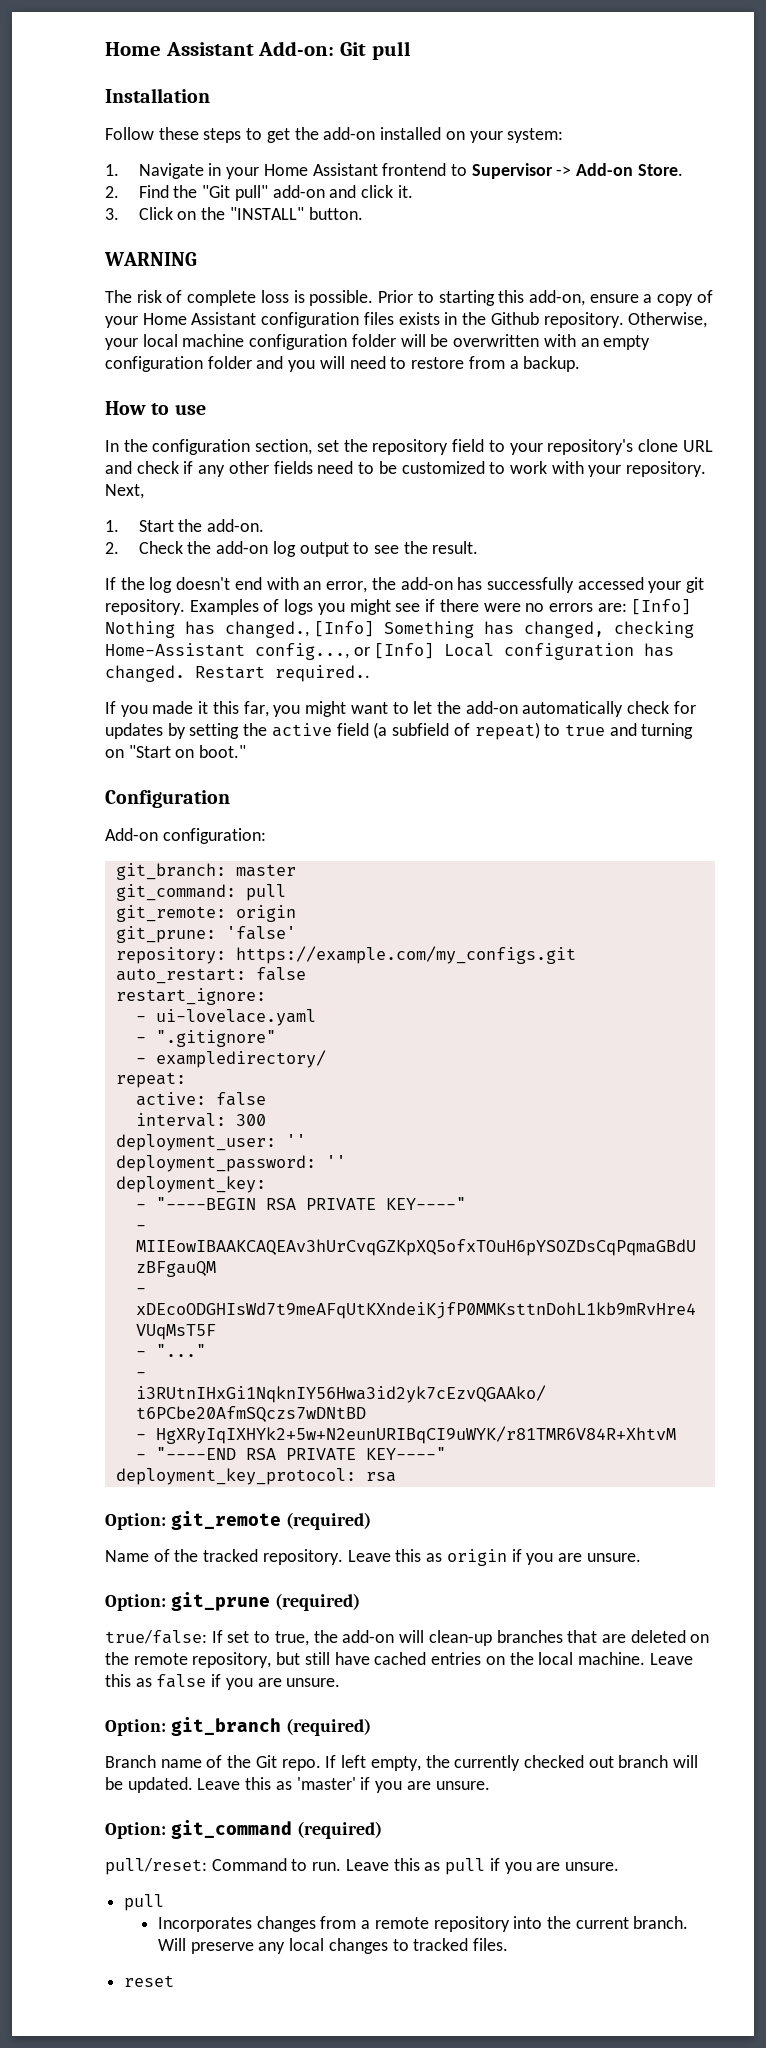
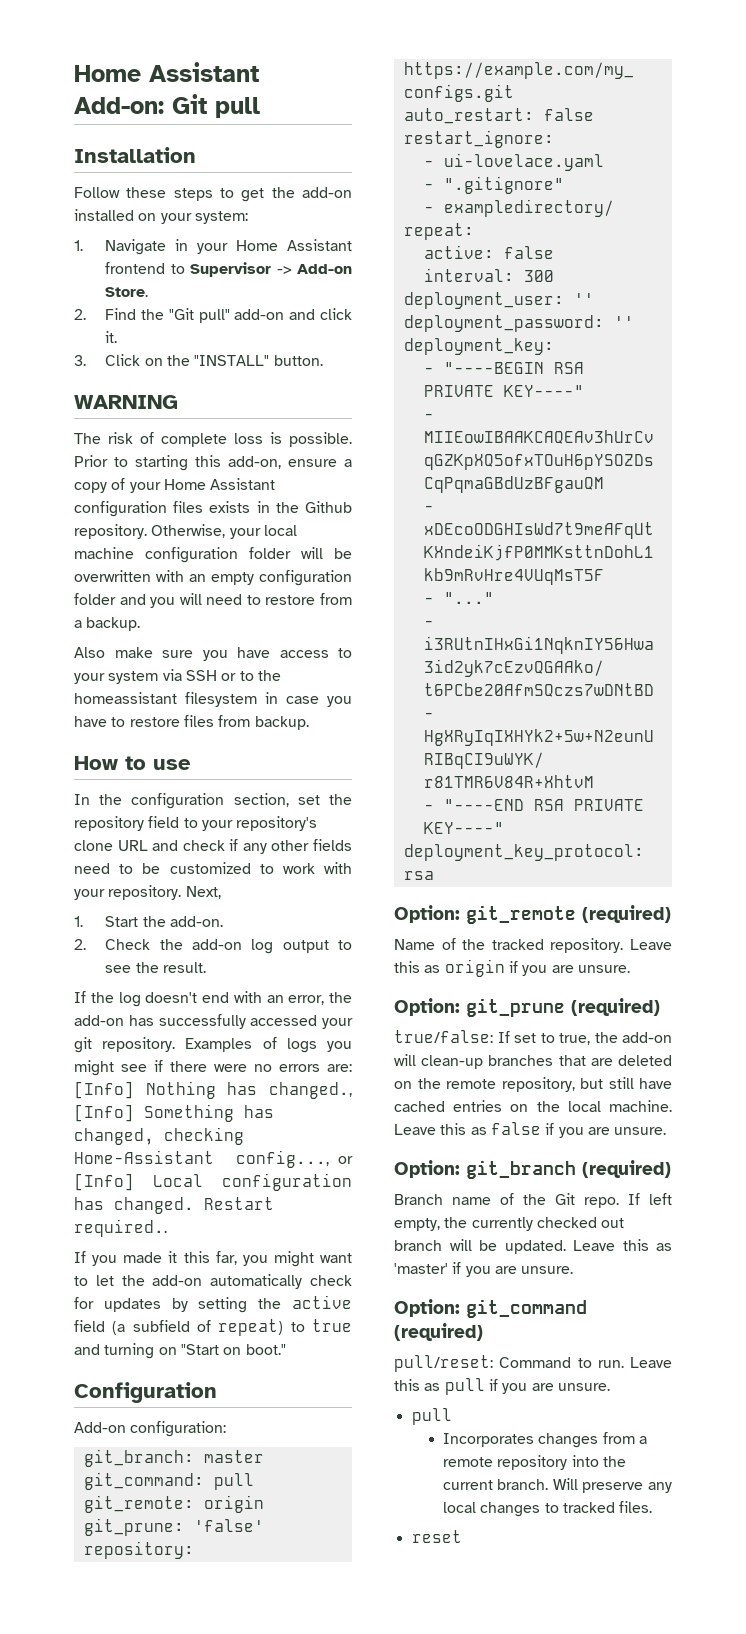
(581, 364) none -> [74,647,352,661] [74,669,281,684] [74,692,352,707] [74,715,309,730] // Also make sure you have access to your system via SSH or to the homeassistant filesystem in case you have to restore files from backup.

